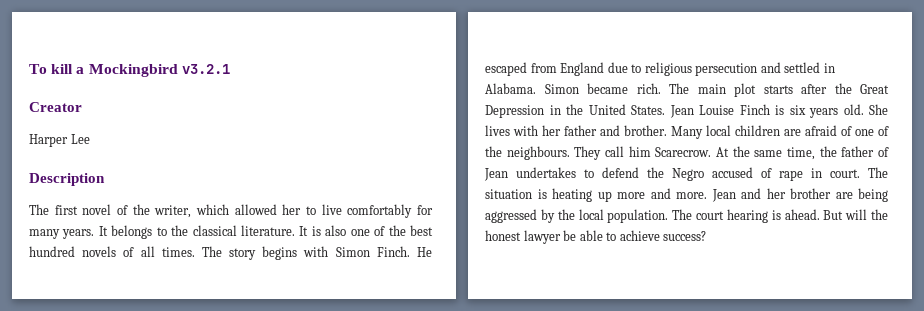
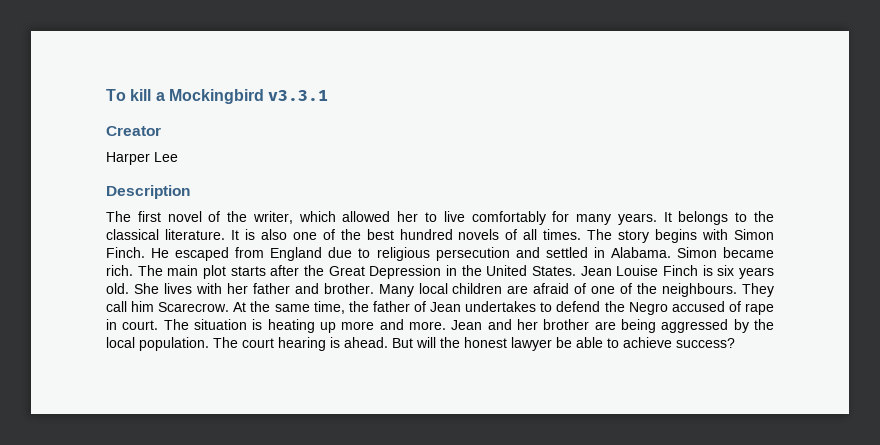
[181,64,230,74] v3.2.1 -> [268,90,329,101] v3.3.1

